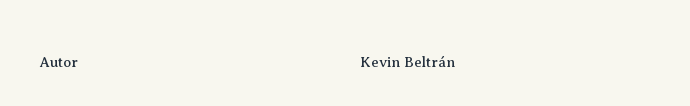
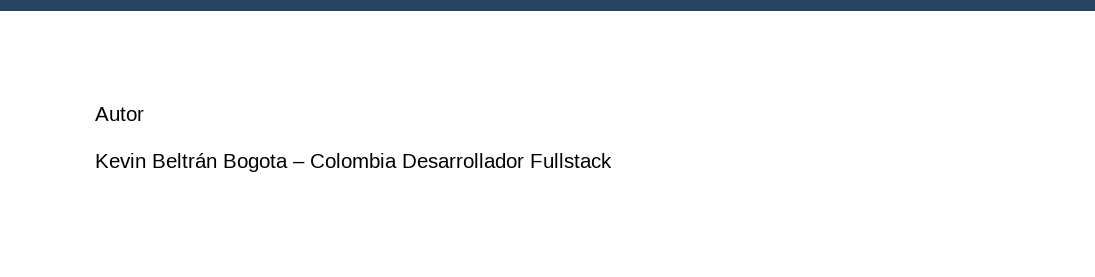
(455, 61) none -> [223,153,612,172] Bogota – Colombia Desarrollador Fullstack

